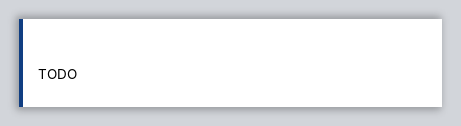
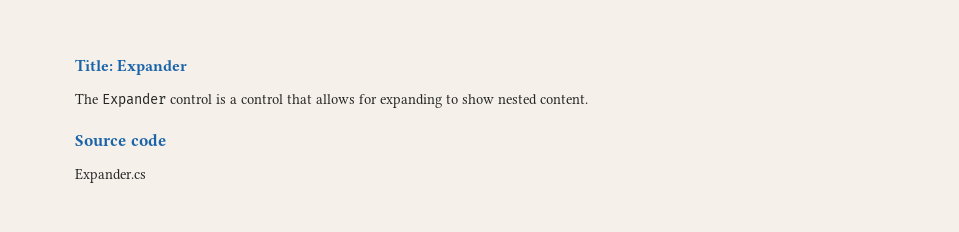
[38,69,77,79] TODO -> [75,59,188,75] [75,92,588,108] [75,134,166,146] [75,168,146,183] Title: Expander // The Expander control is a control that allows for expanding to show nested content. // Source code // Expander.cs

